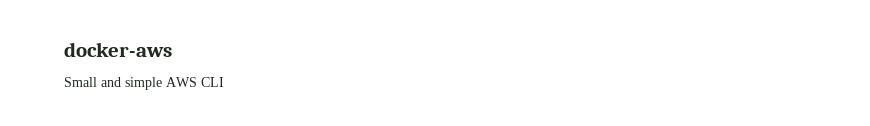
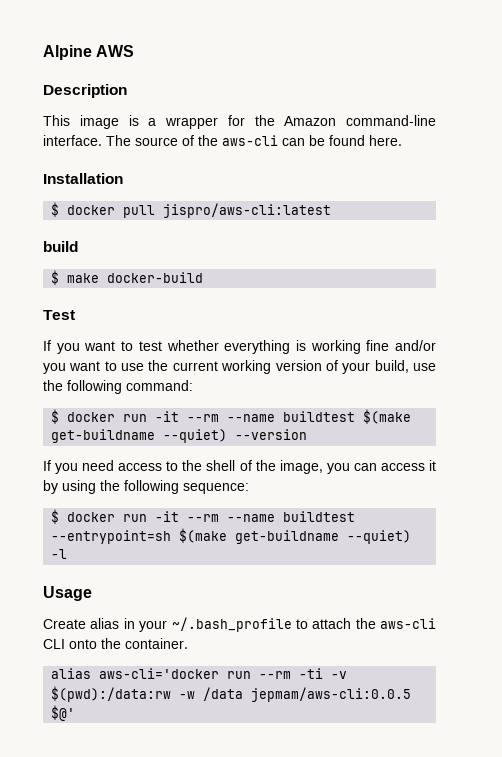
[64,42,172,57] [64,77,224,90] docker-aws // Small and simple AWS CLI -> [43,45,135,60] [43,84,127,98] [43,115,436,129] [43,135,402,146] [43,173,123,184] [51,202,332,218] [43,241,78,252] [51,270,204,285] [43,310,75,320] [43,340,436,354] [43,360,437,374] [43,380,193,394] [51,409,412,424] [51,429,308,443] [43,460,436,474] [43,480,249,494] [51,509,356,524] [51,528,412,544] [51,549,68,559] [43,586,92,601] [43,617,436,632] [43,638,188,649] [51,668,348,679] [51,686,412,702] [51,705,76,721] Alpine AWS // Description // This image is a wrapper for the Amazon command-line interface. The source of the aws-cli can be found here. // Installation // $ docker pull jispro/aws-cli:latest // build // $ make docker-build // Test // If you want to test whether everything is working fine and/or you want to use the current working version of your build, use the following command: // $ docker run -it --rm --name buildtest $(make get-buildname --quiet) --version // If you need access to the shell of the image, you can access it by using the following sequence: // $ docker run -it --rm --name buildtest --entrypoint=sh $(make get-buildname --quiet) -l // Usage // Create alias in your ~/.bash_profile to attach the aws-cli CLI onto the container. // alias aws-cli='docker run --rm -ti -v $(pwd):/data:rw -w /data jepmam/aws-cli:0.0.5 $@'

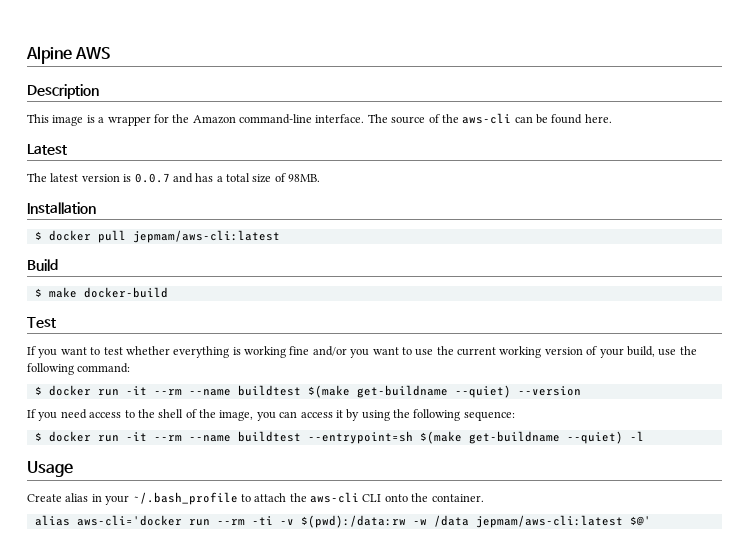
(402, 140) none -> [27,144,67,155] [27,173,321,183] // Latest // The latest version is 0.0.7 and has a total size of 98MB.
[163,203,332,218] [43,241,78,252] jispro/aws-cli:latest // build -> [132,230,280,243] [27,259,58,271] jepmam/aws-cli:latest // Build
[251,687,412,702] jepmam/aws-cli:0.0.5 -> [475,515,623,528] jepmam/aws-cli:latest

